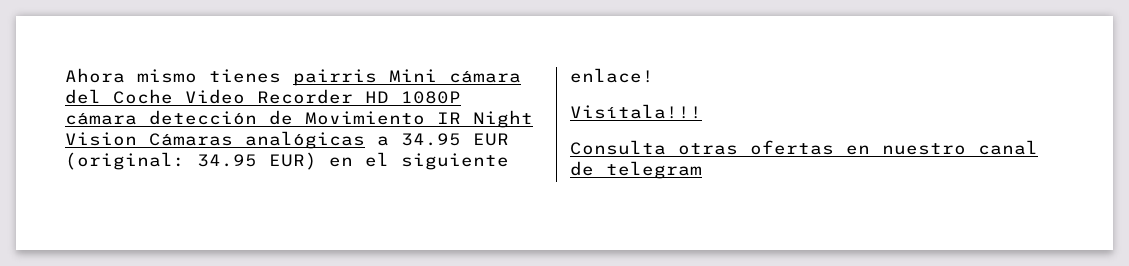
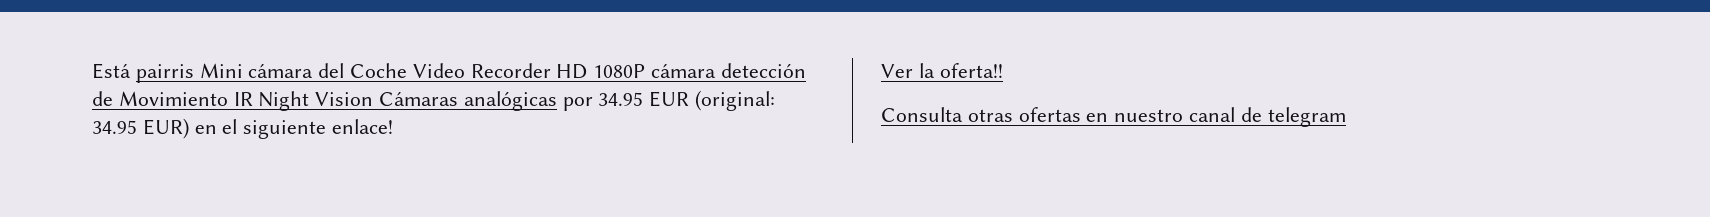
[65,68,281,83] Ahora mismo tienes -> [92,63,131,79] Está
[377,136,389,146] a -> [562,97,593,111] por
[570,104,702,119] Visítala!!! -> [881,63,1003,78] Ver la oferta!!

